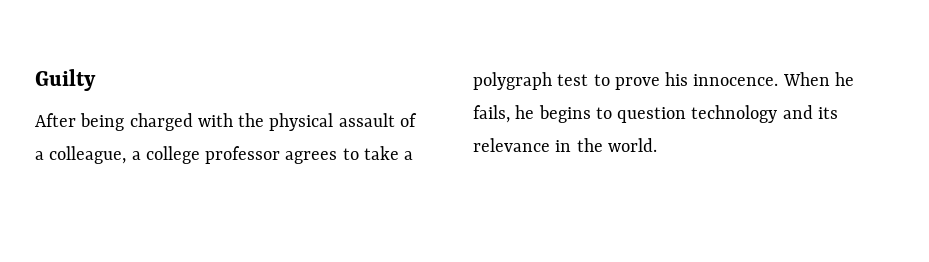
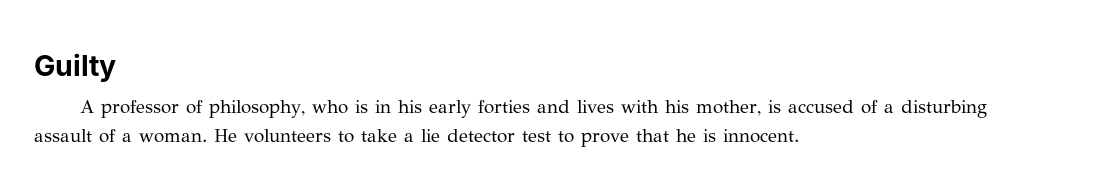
[35,113,417,131] [35,146,338,164] After being charged with the physical assault of a colleague, a college professor agrees -> [79,100,987,118] [34,129,331,143] A professor of philosophy, who is in his early forties and lives with his mother, is accused of a disturbing assault of a woman. He volunteers
[473,72,552,90] polygraph -> [421,129,515,143] lie detector
[665,72,854,86] [473,105,838,123] [473,138,657,152] his innocence. When he fails, he begins to question technology and its relevance in the world. -> [636,129,799,143] that he is innocent.

